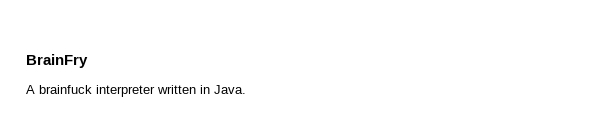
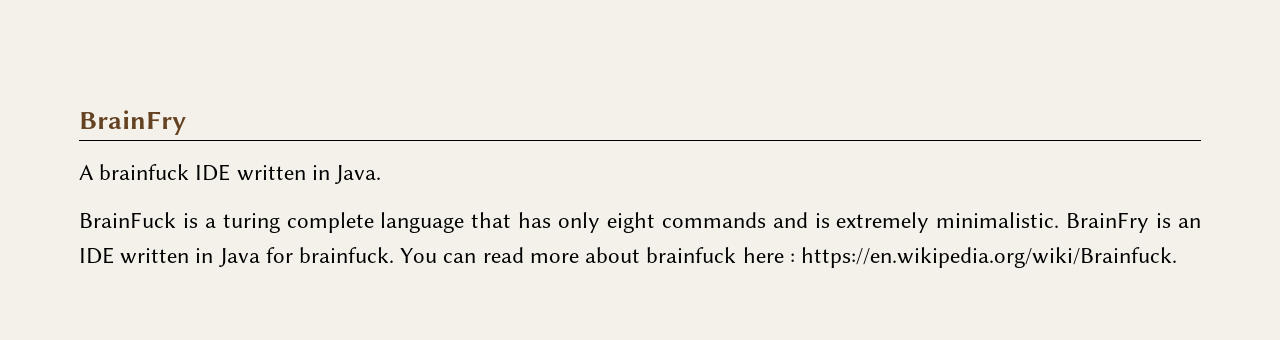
[96,85,155,97] interpreter -> [195,164,231,181] IDE
(246, 89) none -> [79,212,1201,233] [79,247,1177,268] // BrainFuck is a turing complete language that has only eight commands and is extremely minimalistic. BrainFry is an IDE written in Java for brainfuck. You can read more about brainfuck here : https://en.wikipedia.org/wiki/Brainfuck.

